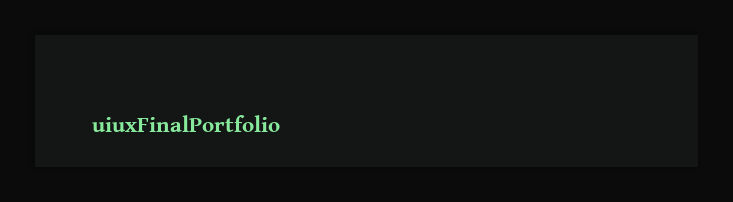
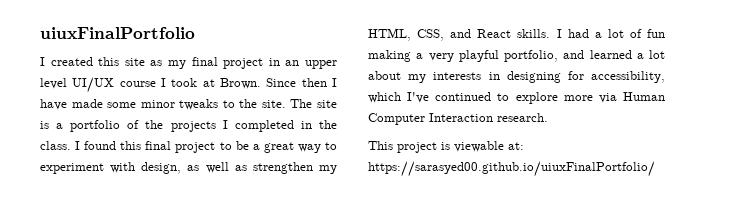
(280, 123) none -> [40,57,337,69] [40,77,337,93] [40,99,337,110] [40,120,337,132] [40,141,337,153] [40,162,337,174] [368,28,665,41] [368,50,665,62] [368,71,665,83] [368,92,665,104] [368,113,548,125] [368,141,524,153] [368,161,655,177] // I created this site as my final project in an upper level UI/UX course I took at Brown. Since then I have made some minor tweaks to the site. The site is a portfolio of the projects I completed in the class. I found this final project to be a great way to experiment with design, as well as strengthen my HTML, CSS, and React skills. I had a lot of fun making a very playful portfolio, and learned a lot about my interests in designing for accessibility, which I've continued to explore more via Human Computer Interaction research. // This project is viewable at: https://sarasyed00.github.io/uiuxFinalPortfolio/

